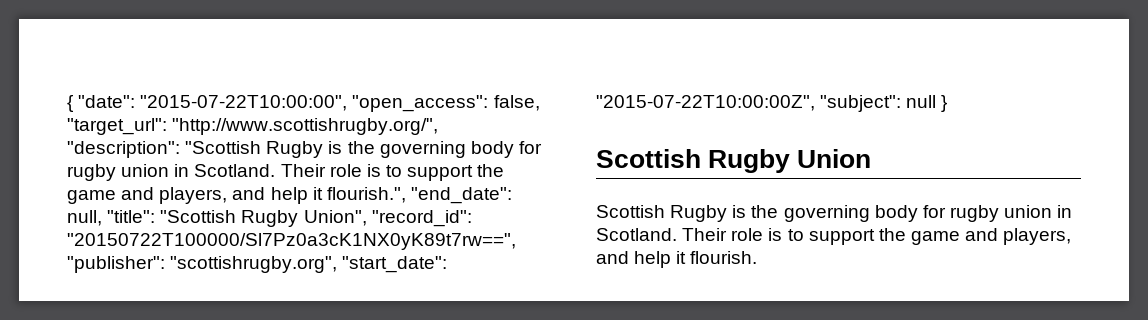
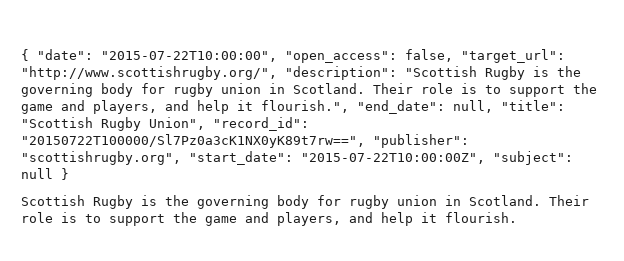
[596,149,872,173] // Scottish Rugby Union -> (69, 174) none

